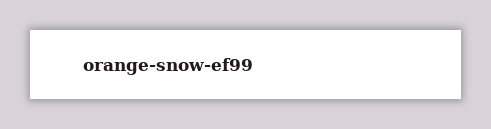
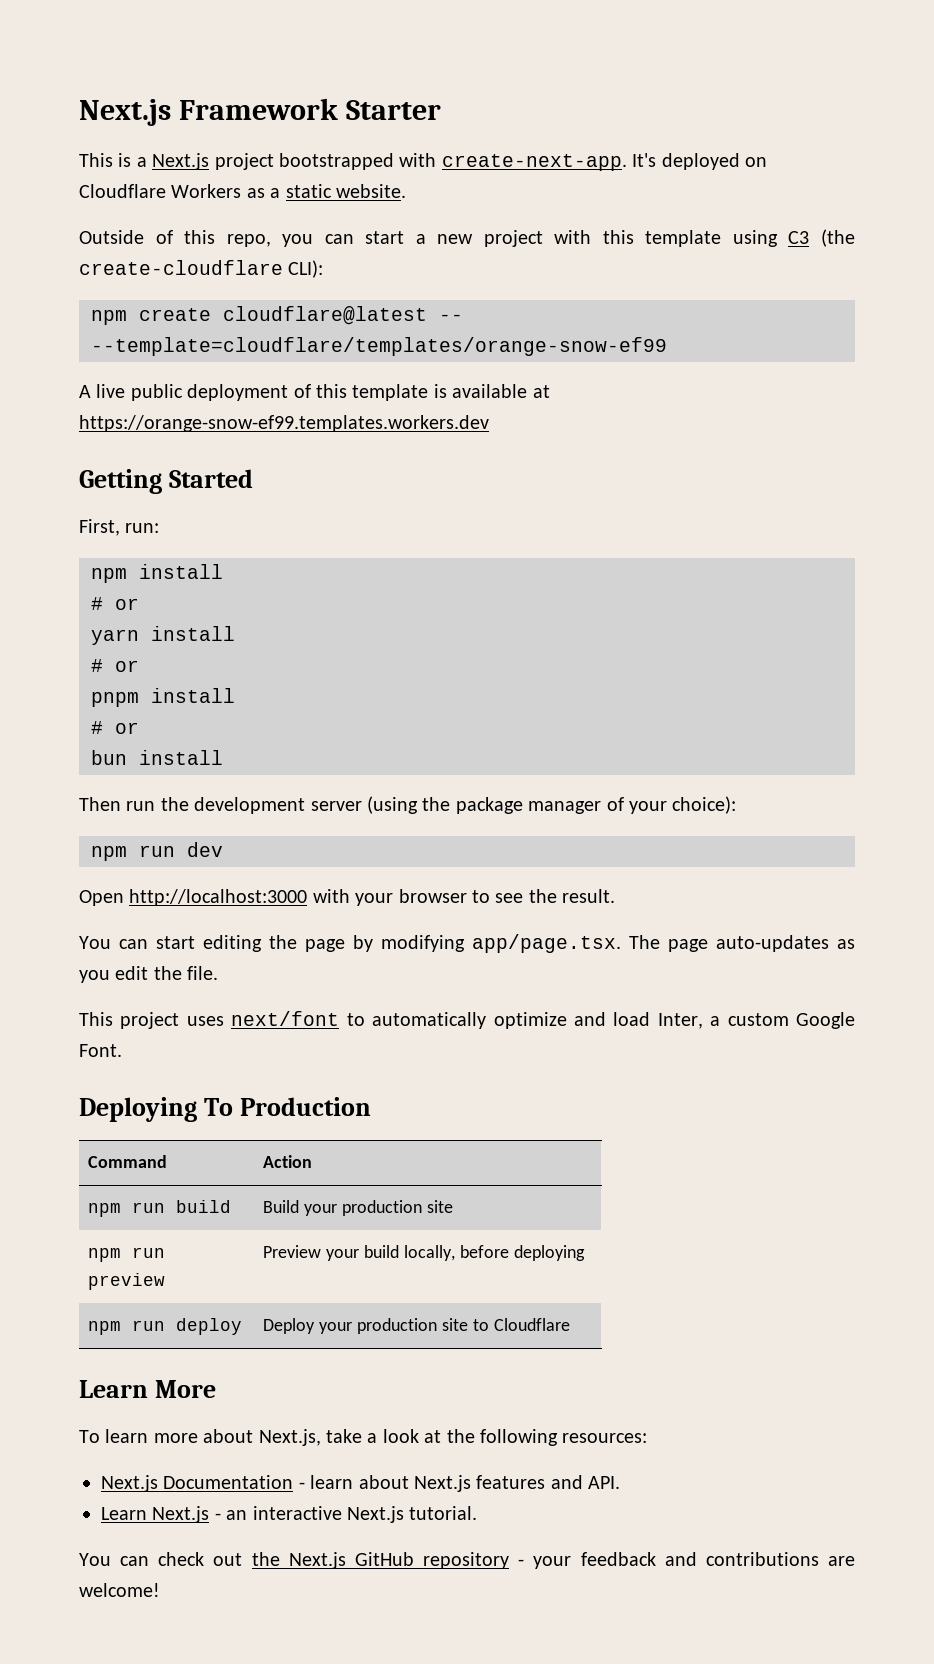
[83,58,253,75] orange-snow-ef99 -> [79,98,442,126] [79,153,767,171] [79,184,406,198] [79,229,855,247] [79,260,324,278] [91,306,463,325] [91,337,667,356] [79,384,550,401] [79,415,489,432] [79,469,253,494] [79,519,160,536] [91,564,223,583] [91,597,139,610] [91,626,235,645] [91,659,139,672] [91,688,235,707] [91,721,139,734] [91,750,223,765] [79,796,737,814] [91,842,223,861] [79,889,616,906] [79,934,855,953] [79,966,219,983] [79,1011,855,1029] [79,1044,122,1057] [79,1097,371,1122] [88,1155,168,1168] [263,1155,313,1168] [88,1200,232,1217] [263,1200,454,1216] [88,1247,166,1262] [88,1273,166,1290] [263,1245,585,1261] [88,1318,243,1335] [263,1318,570,1334] [79,1380,216,1398] [79,1429,648,1446] [101,1475,621,1492] [101,1506,478,1523] [79,1552,855,1569] [79,1583,160,1597] Next.js Framework Starter // This is a Next.js project bootstrapped with create-next-app. It's deployed on Cloudflare Workers as a static website. // Outside of this repo, you can start a new project with this template using C3 (the create-cloudflare CLI): // npm create cloudflare@latest -- --template=cloudflare/templates/orange-snow-ef99 // A live public deployment of this template is available at https://orange-snow-ef99.templates.workers.dev // Getting Started // First, run: // npm install // # or // yarn install // # or // pnpm install // # or // bun install // Then run the development server (using the package manager of your choice): // npm run dev // Open http://localhost:3000 with your browser to see the result. // You can start editing the page by modifying app/page.tsx. The page auto-updates as you edit the file. // This project uses next/font to automatically optimize and load Inter, a custom Google Font. // Deploying To Production // Command | Action // npm run build | Build your production site // npm run preview | Preview your build locally, before deploying // npm run deploy | Deploy your production site to Cloudflare // Learn More // To learn more about Next.js, take a look at the following resources: // Next.js Documentation - learn about Next.js features and API. // Learn Next.js - an interactive Next.js tutorial. // You can check out the Next.js GitHub repository - your feedback and contributions are welcome!

